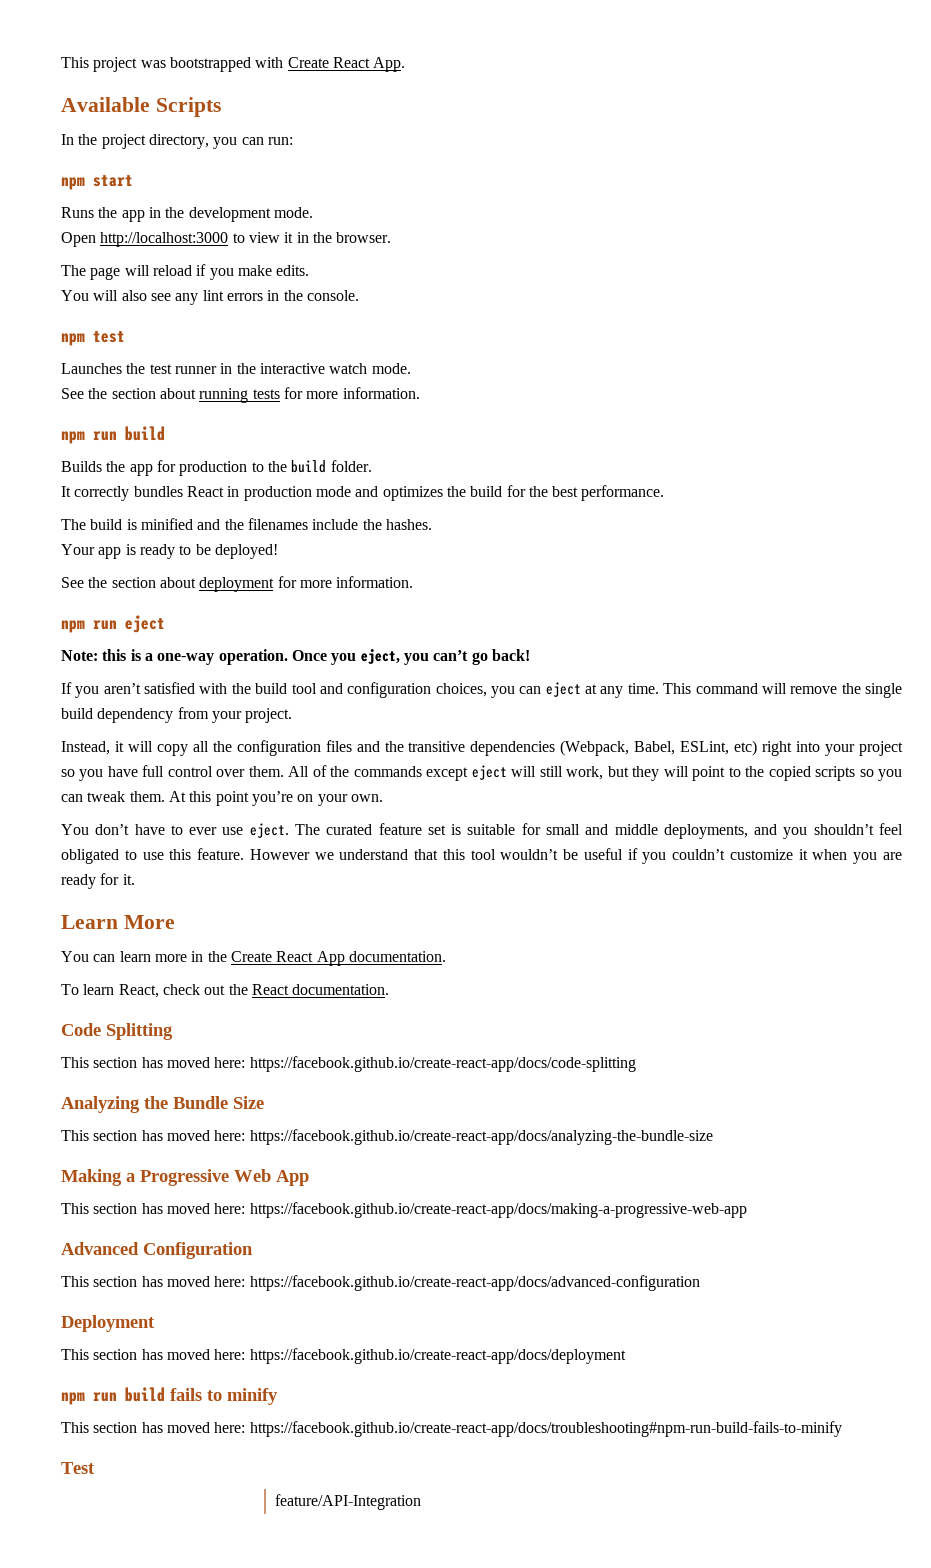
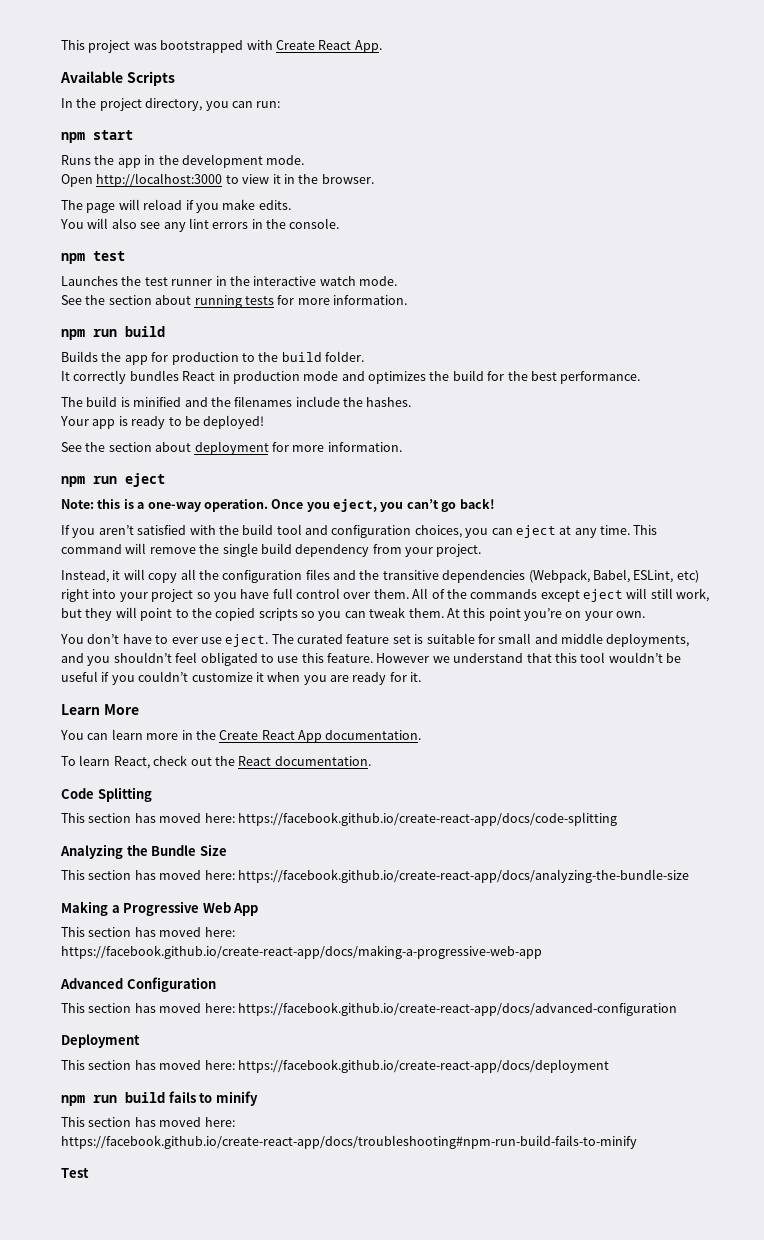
[275,1494,422,1510] // feature/API-Integration -> (89, 1173) none

